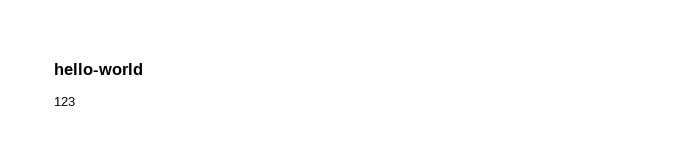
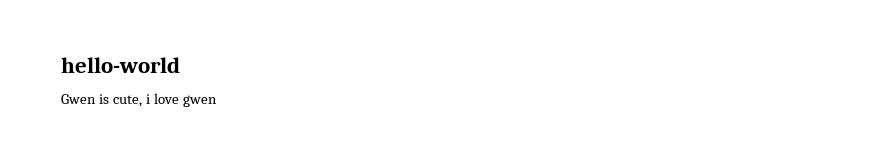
[54,97,75,106] 123 -> [61,93,217,107] Gwen is cute, i love gwen

